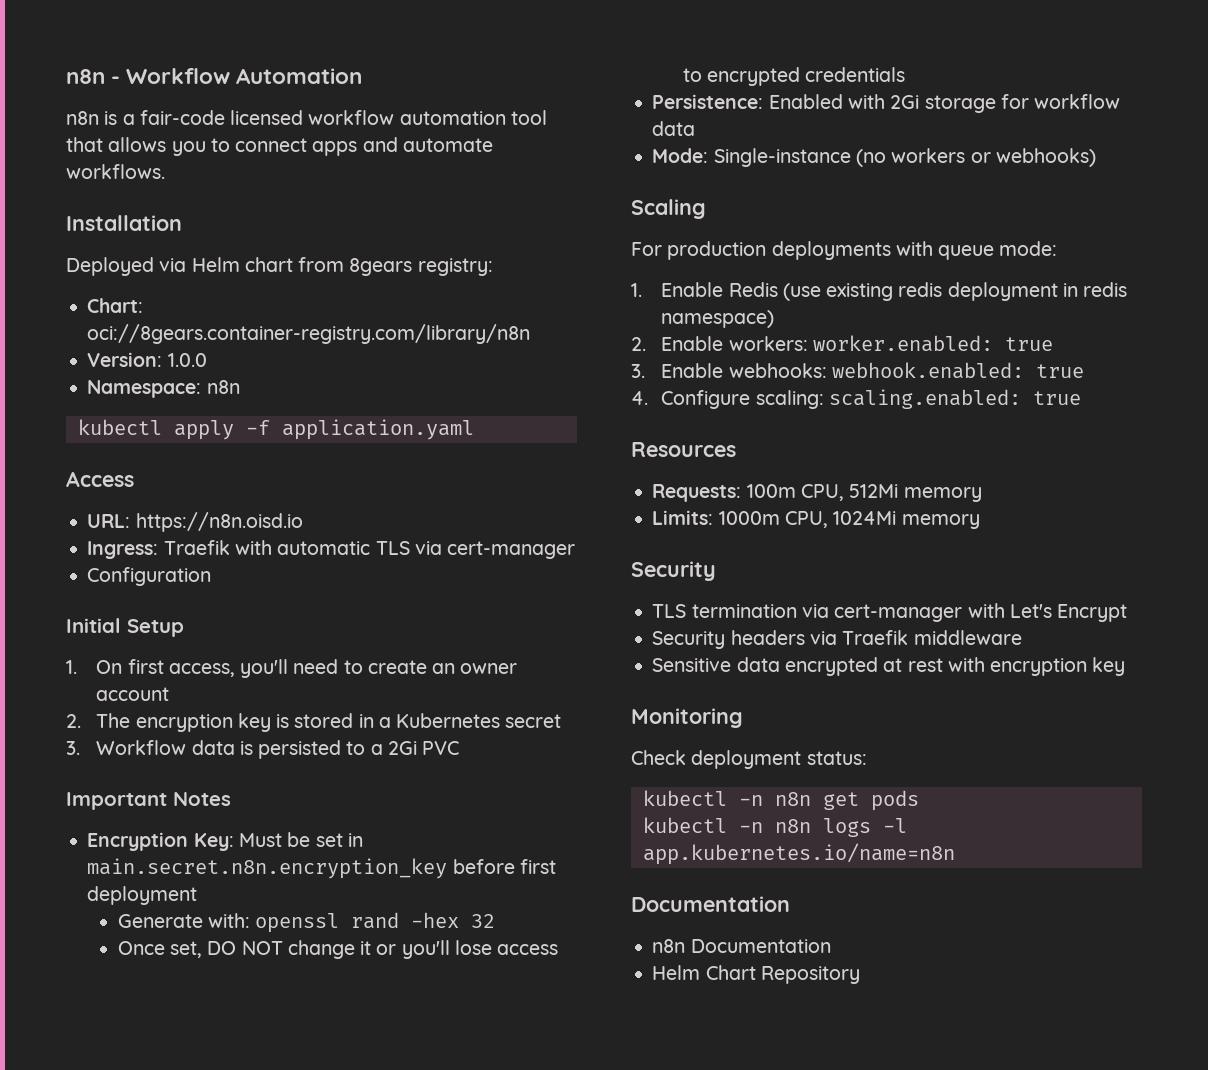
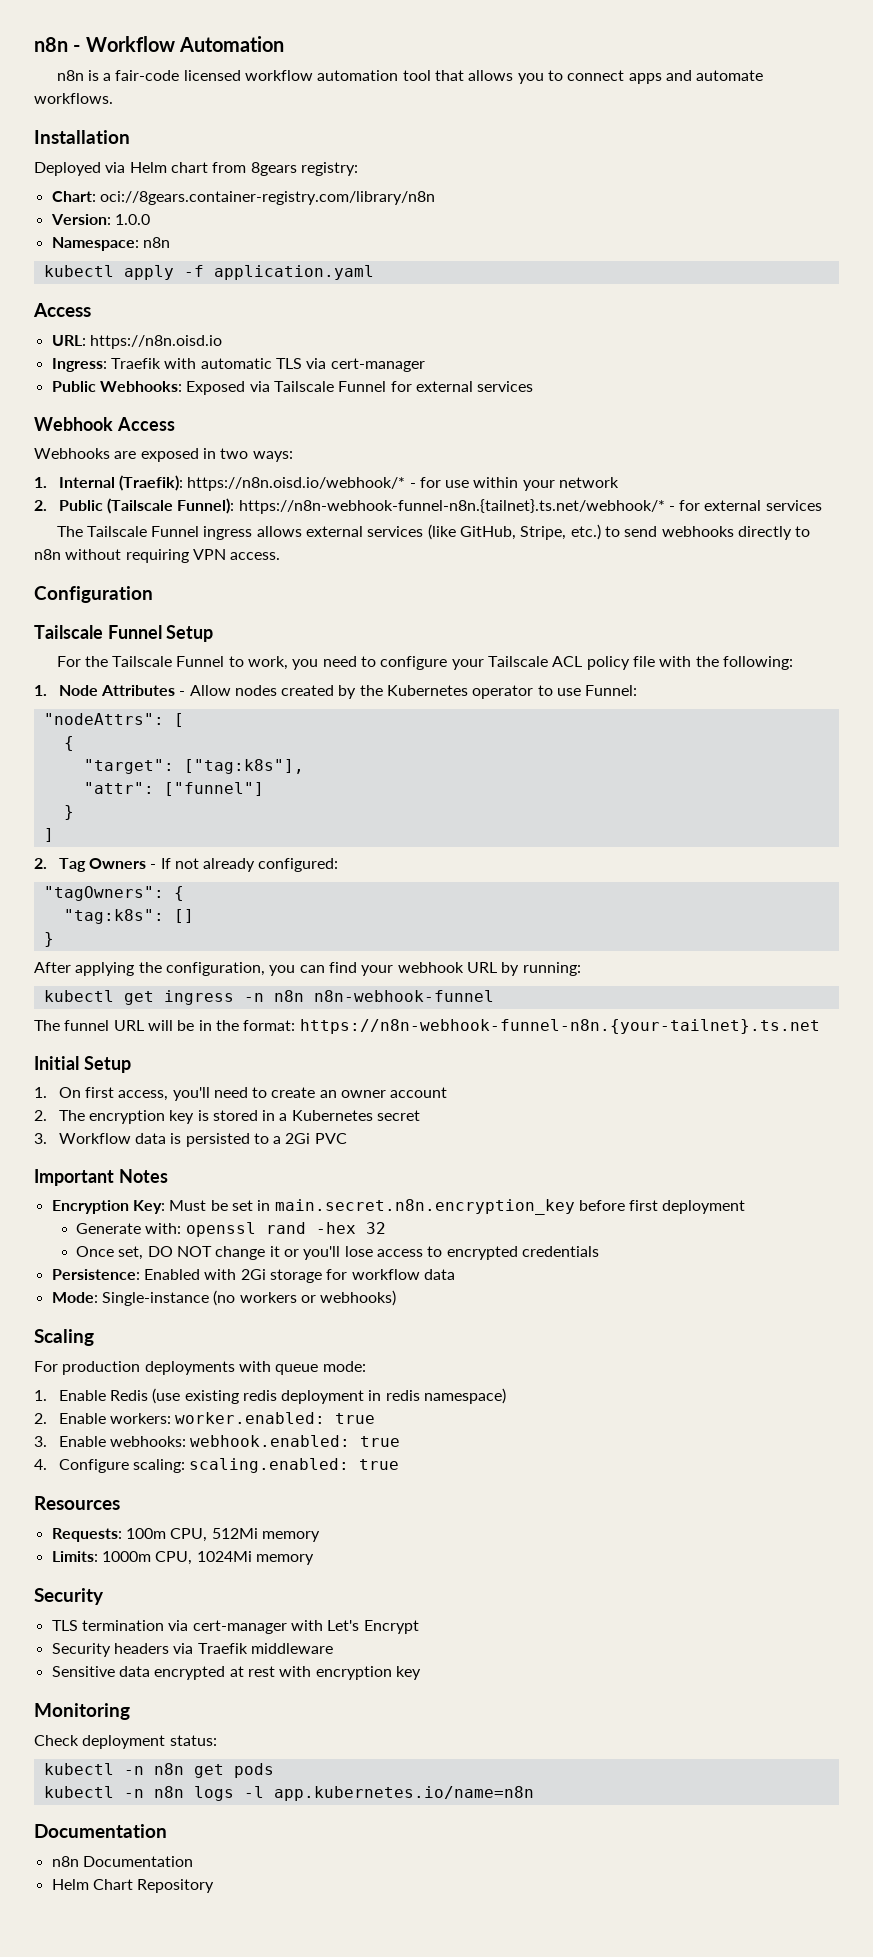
[87,567,212,586] Configuration -> [51,381,534,395] [34,417,175,431] [34,448,293,462] [34,475,620,491] [34,498,822,514] [56,524,811,540] [34,549,281,563] [34,586,153,603] [34,625,214,642] [56,656,793,670] [34,685,638,699] [43,713,184,727] [63,736,74,751] [83,759,304,774] [83,782,264,796] [63,805,74,820] [43,828,54,842] [34,858,339,872] [43,886,184,901] [63,909,194,924] [43,932,54,947] [34,962,581,976] [43,990,494,1005] [34,1019,820,1034] Public Webhooks: Exposed via Tailscale Funnel for external services // Webhook Access // Webhooks are exposed in two ways: // 1. Internal (Traefik): https://n8n.oisd.io/webhook/* - for use within your network // 2. Public (Tailscale Funnel): https://n8n-webhook-funnel-n8n.{tailnet}.ts.net/webhook/* - for external services // The Tailscale Funnel ingress allows external services (like GitHub, Stripe, etc.) to send webhooks directly to n8n without requiring VPN access. // Configuration // Tailscale Funnel Setup // For the Tailscale Funnel to work, you need to configure your Tailscale ACL policy file with the following: // 1. Node Attributes - Allow nodes created by the Kubernetes operator to use Funnel: // "nodeAttrs": [ // { // "target": ["tag:k8s"], // "attr": ["funnel"] // } // ] // 2. Tag Owners - If not already configured: // "tagOwners": { // "tag:k8s": [] // } // After applying the configuration, you can find your webhook URL by running: // kubectl get ingress -n n8n n8n-webhook-funnel // The funnel URL will be in the format: https://n8n-webhook-funnel-n8n.{your-tailnet}.ts.net

